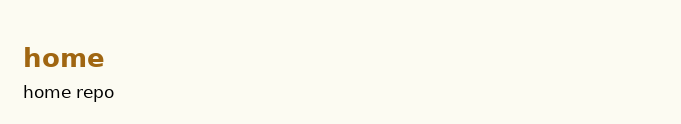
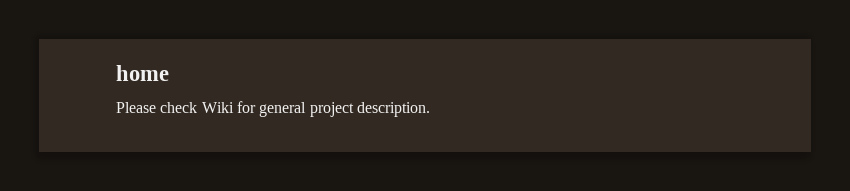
[23,85,114,102] home repo -> [116,101,430,117] Please check Wiki for general project description.

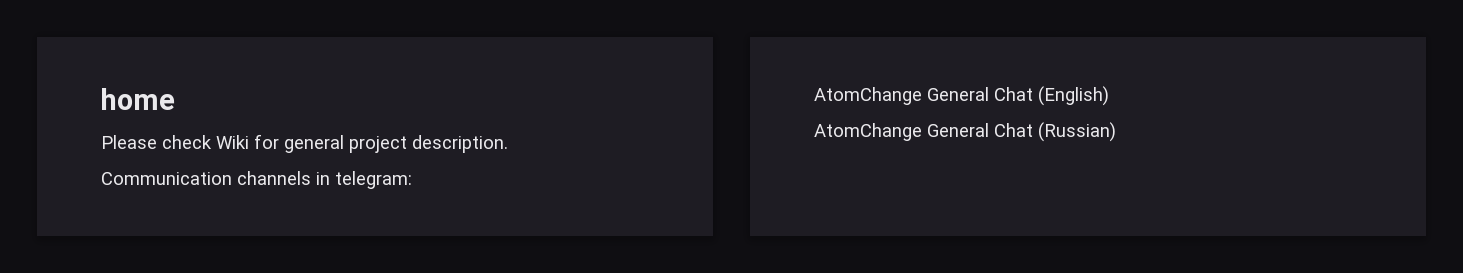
(430, 109) none -> [101,171,412,189] [814,86,1109,106] [814,122,1116,142] // Communication channels in telegram: // AtomChange General Chat (English) // AtomChange General Chat (Russian)

